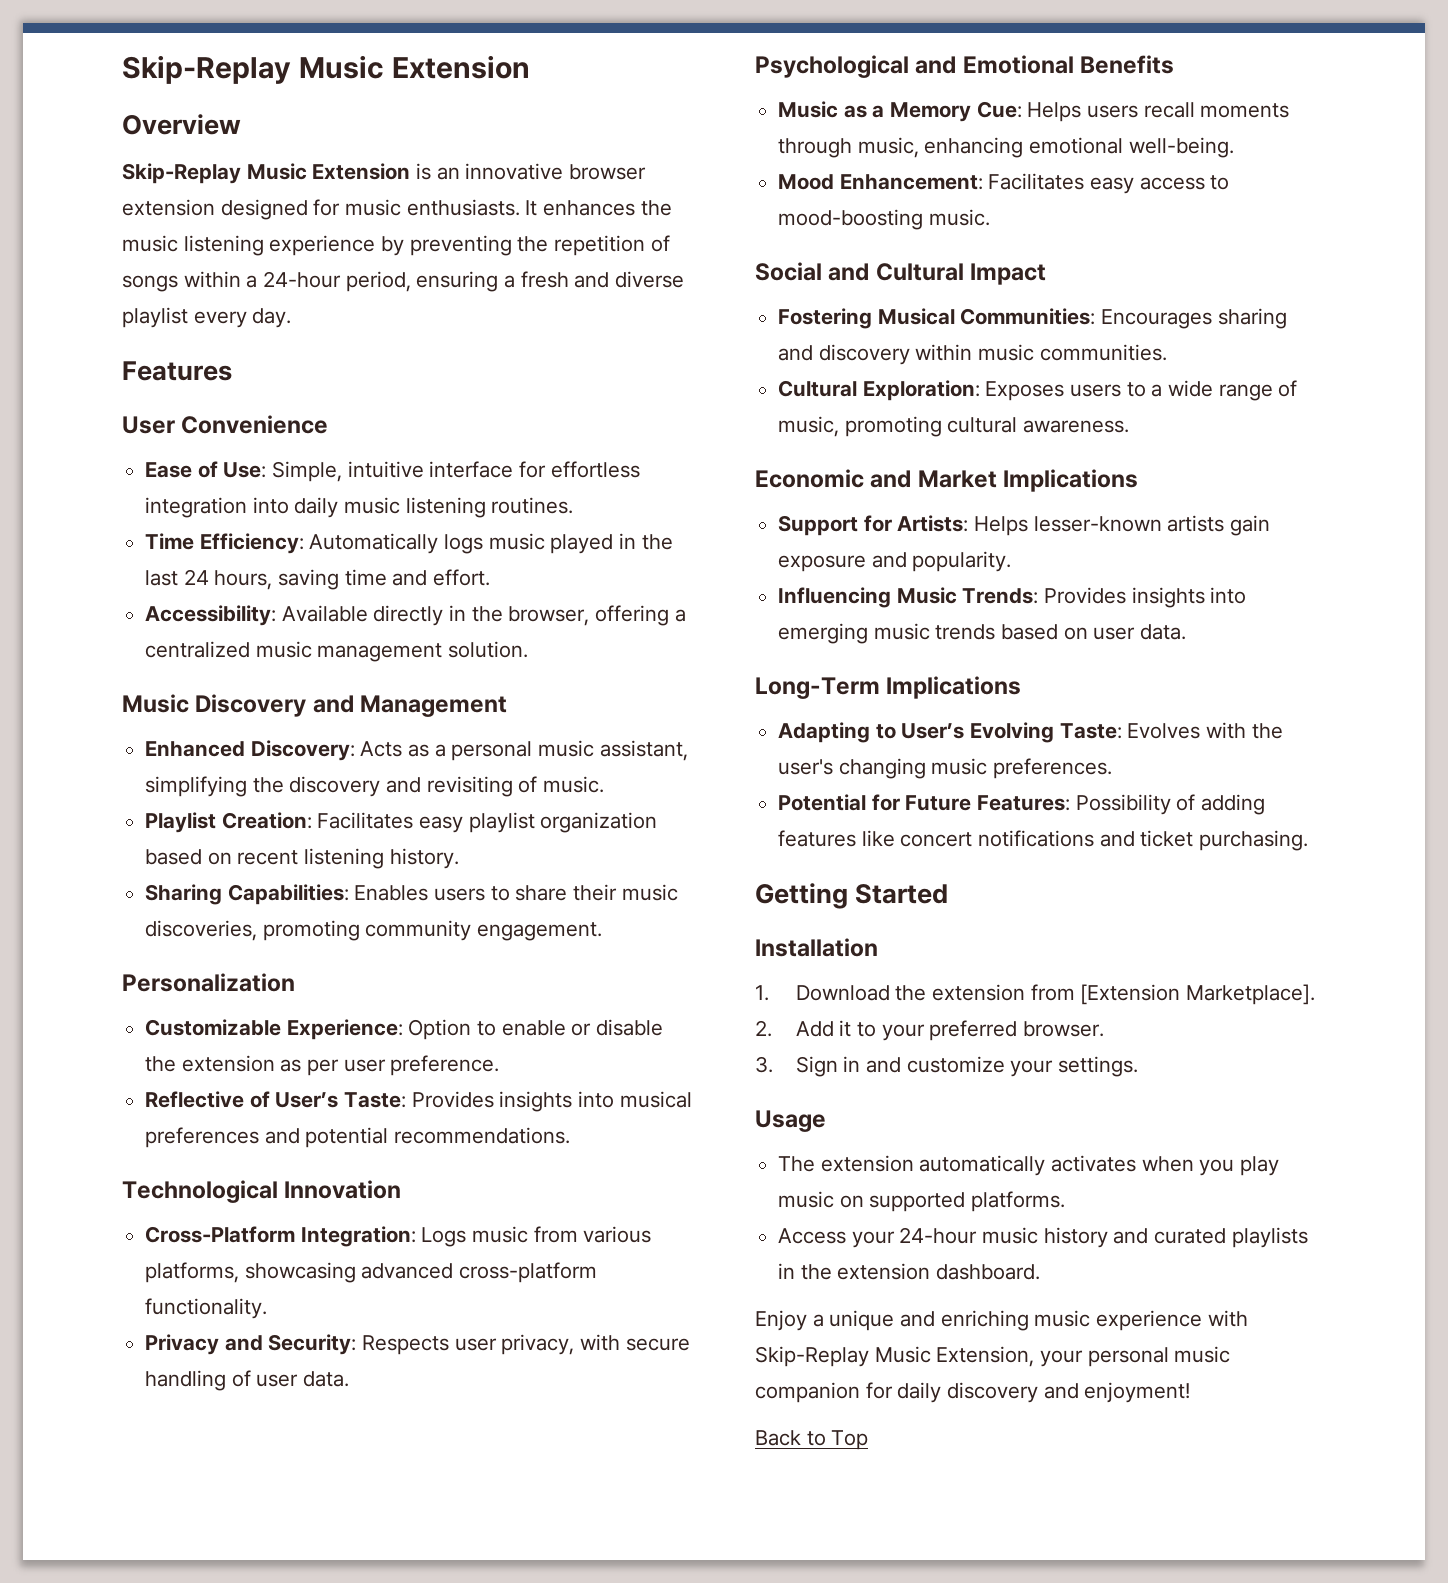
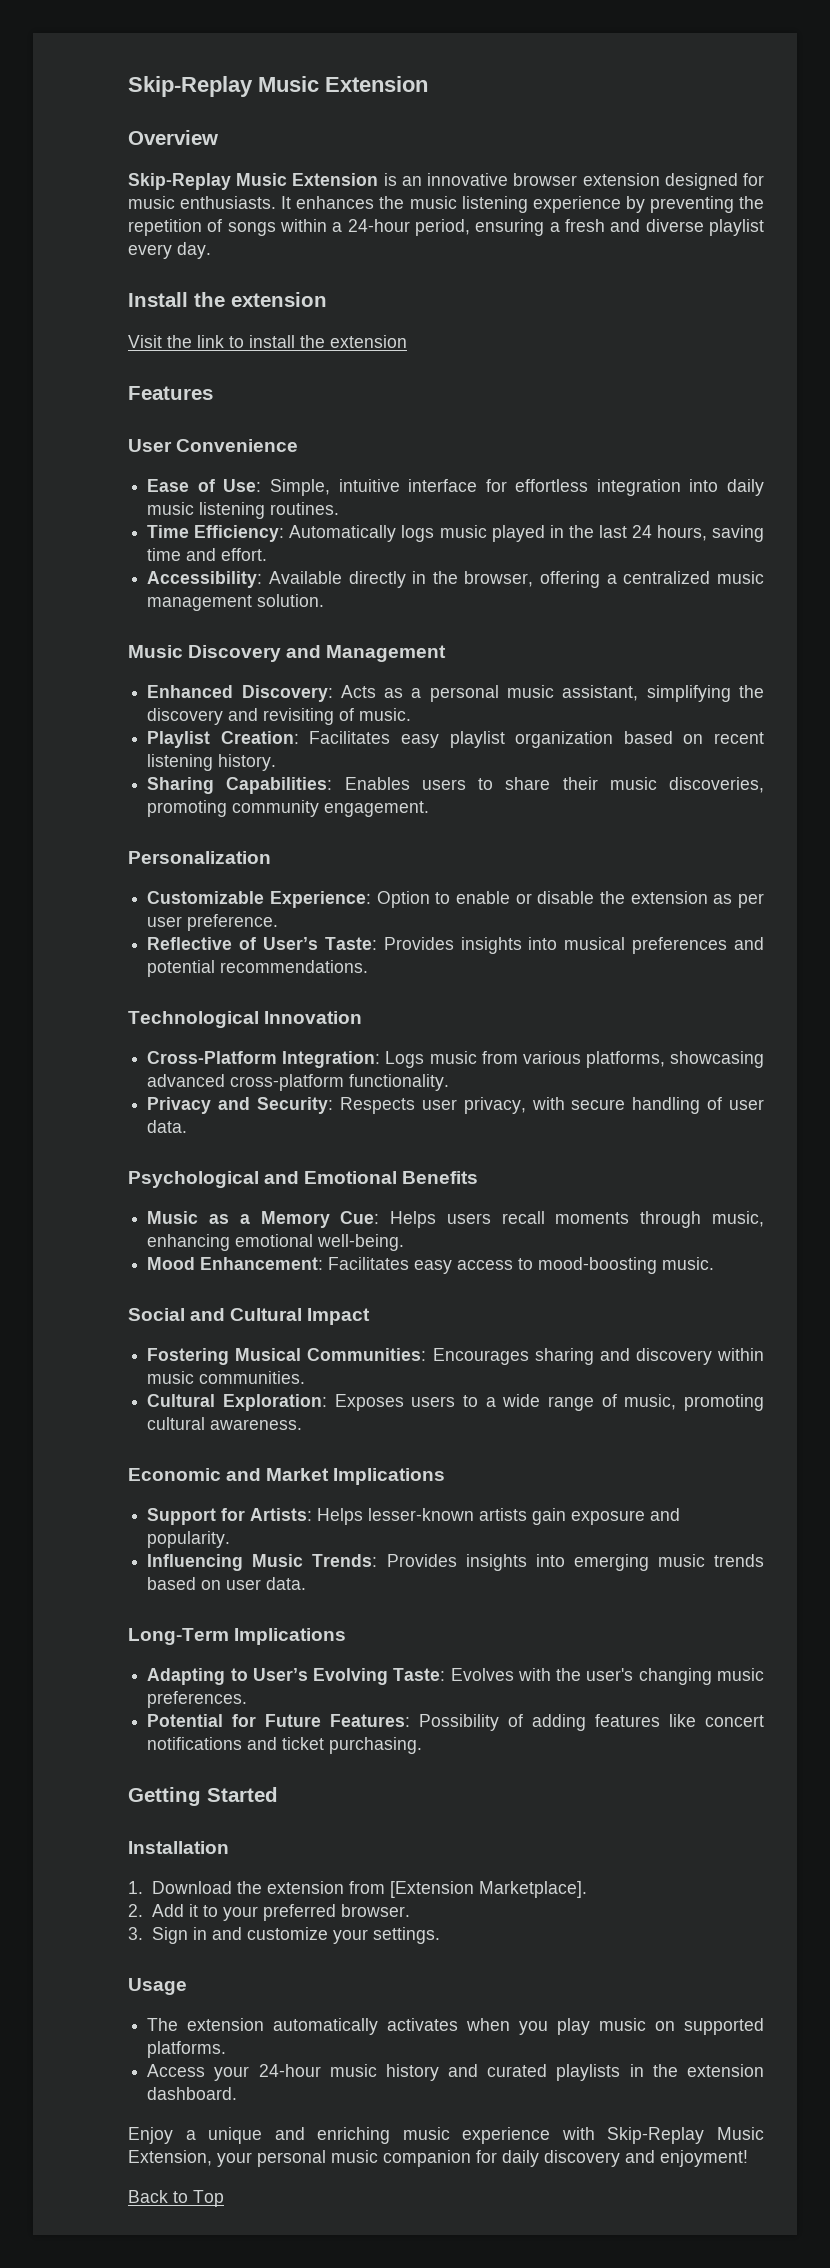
(292, 318) none -> [128,292,327,307] [128,335,407,348] // Install the extension // Visit the link to install the extension

